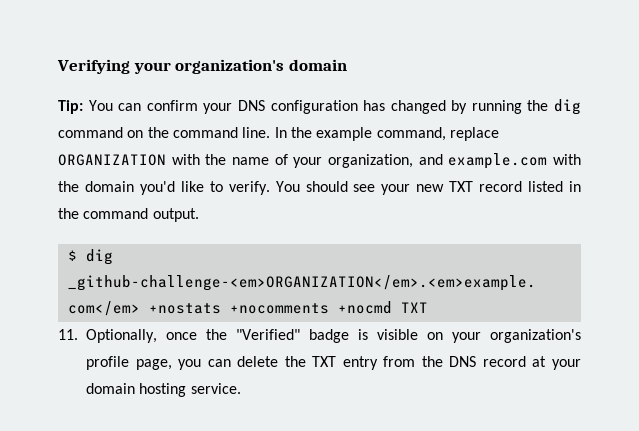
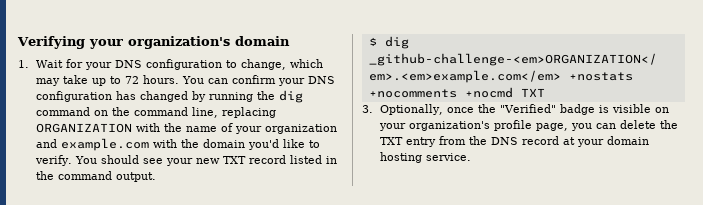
[58,100,83,114] Tip: -> [18,59,323,70] [35,75,179,86] 1. Wait for your DNS configuration to change, which may take up to 72 hours.
[242,127,499,141] line. In the example command, replace -> [191,107,276,118] line, replacing
[328,154,413,168] organization, -> [264,124,337,134] organization
[58,329,78,340] 11. -> [362,105,373,113] 3.

